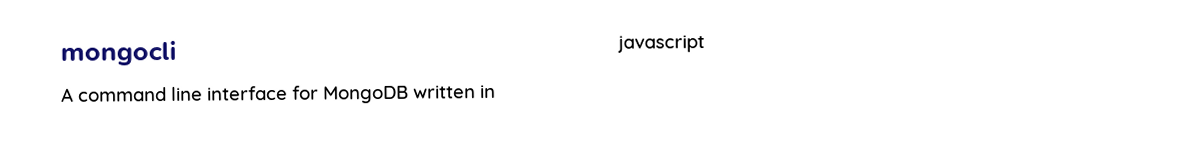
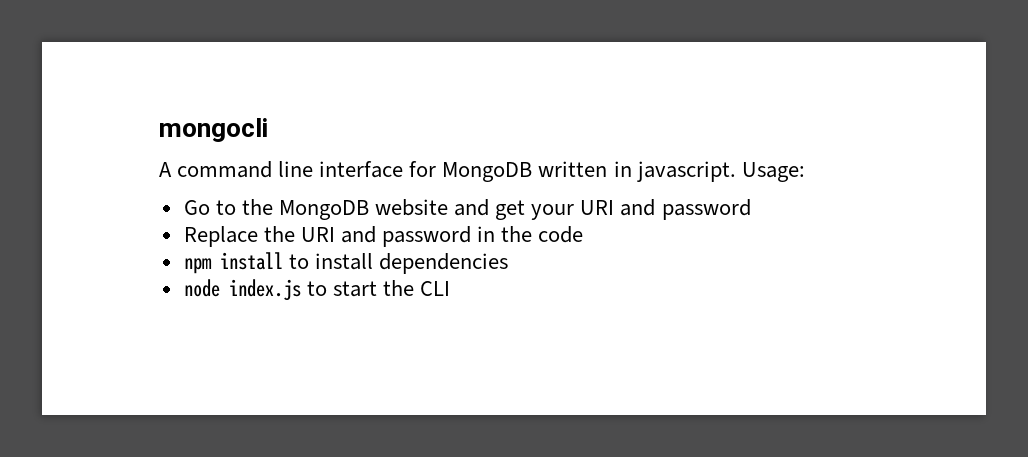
[617,35,705,53] javascript -> [636,161,805,182] [183,199,751,220] [183,226,584,247] [183,252,508,274] [183,279,451,301] javascript. Usage: // Go to the MongoDB website and get your URI and password // Replace the URI and password in the code // npm install to install dependencies // node index.js to start the CLI

